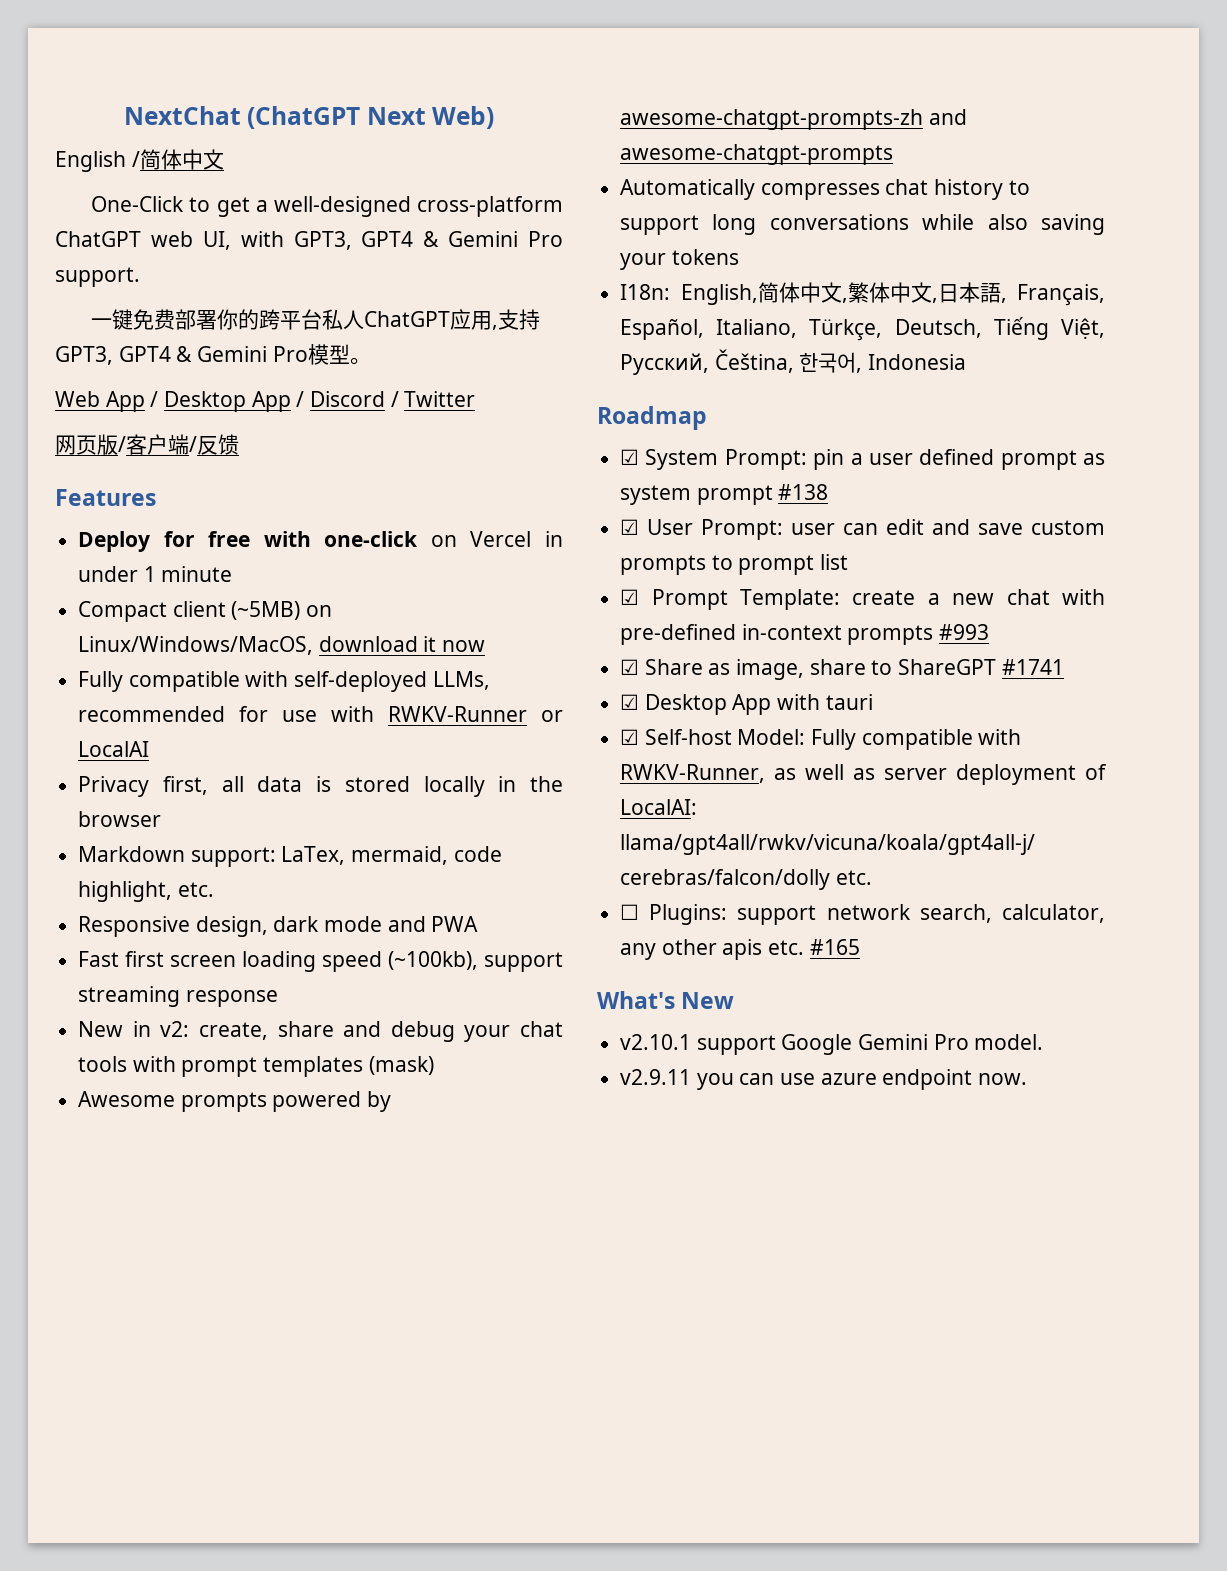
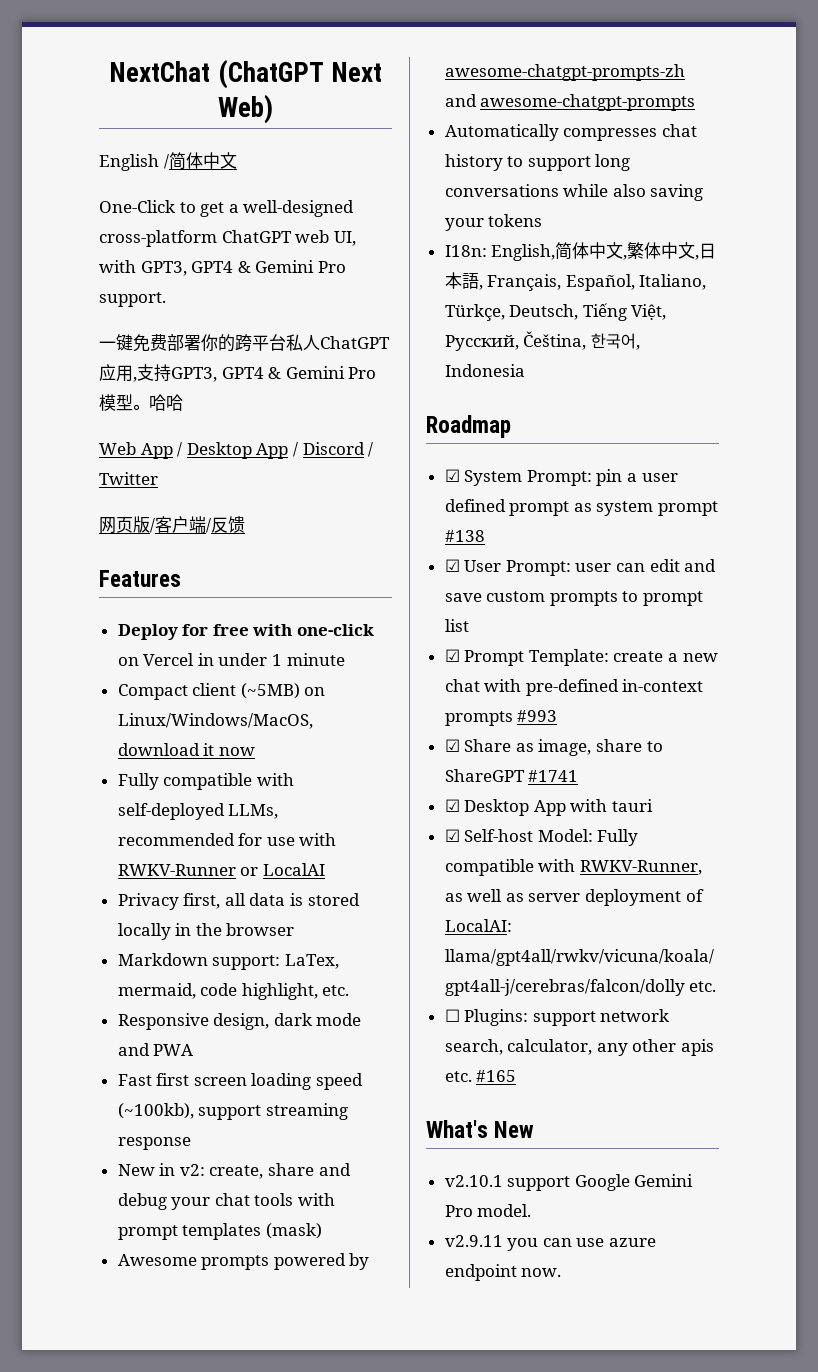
(371, 361) none -> [149,394,183,411] 哈哈

